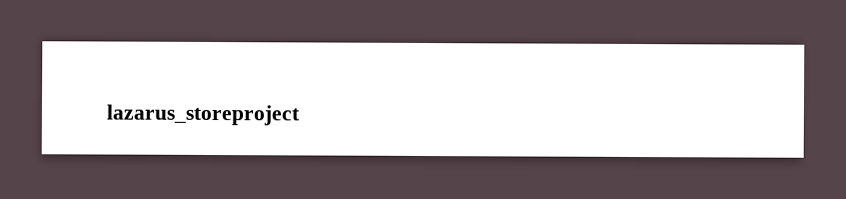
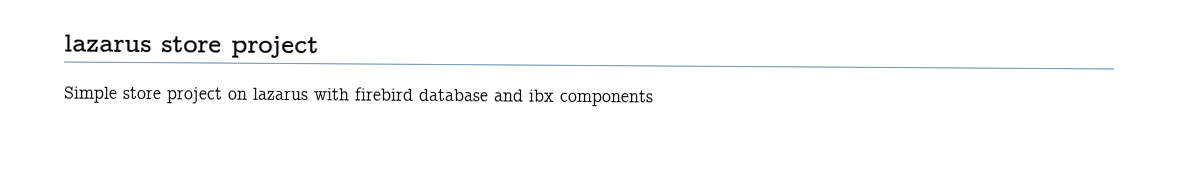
[106,104,300,126] lazarus_storeproject -> [64,34,319,59] [63,86,653,107] lazarus store project // Simple store project on lazarus with firebird database and ibx components

